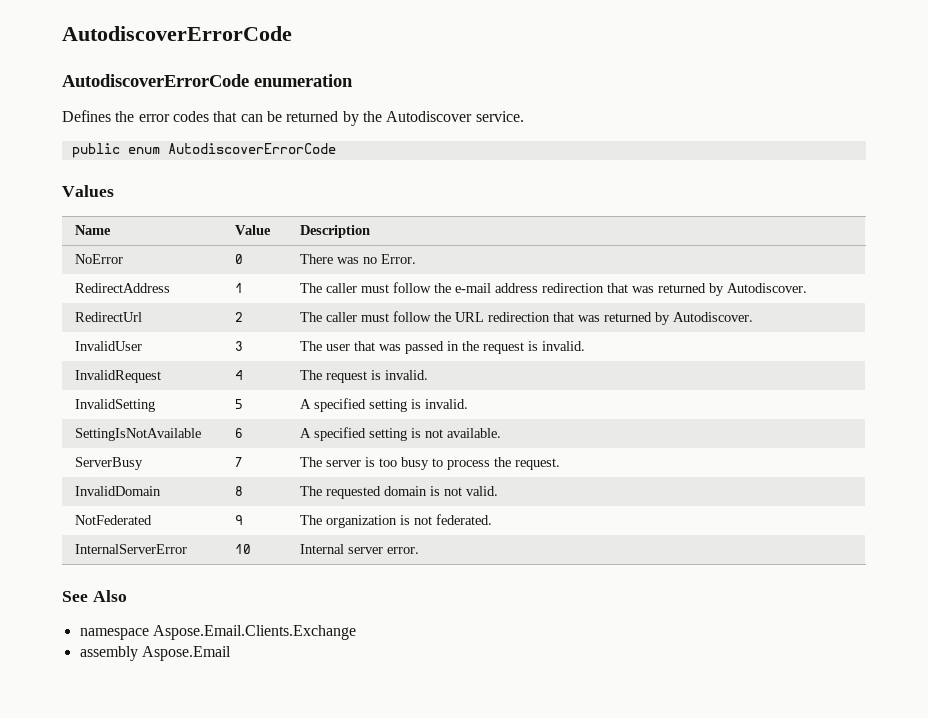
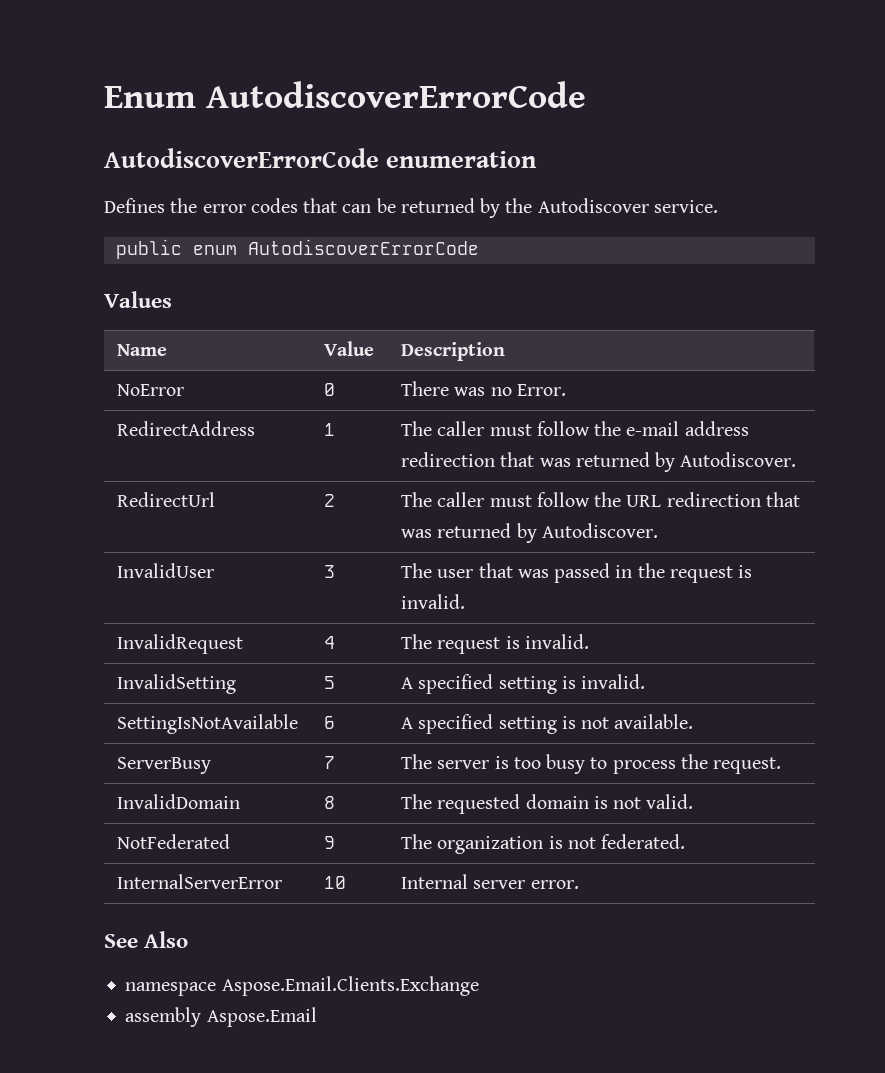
(62, 33) none -> [104,86,196,108] Enum

